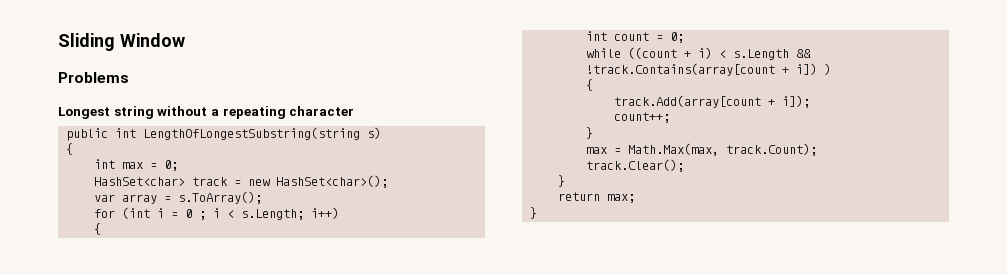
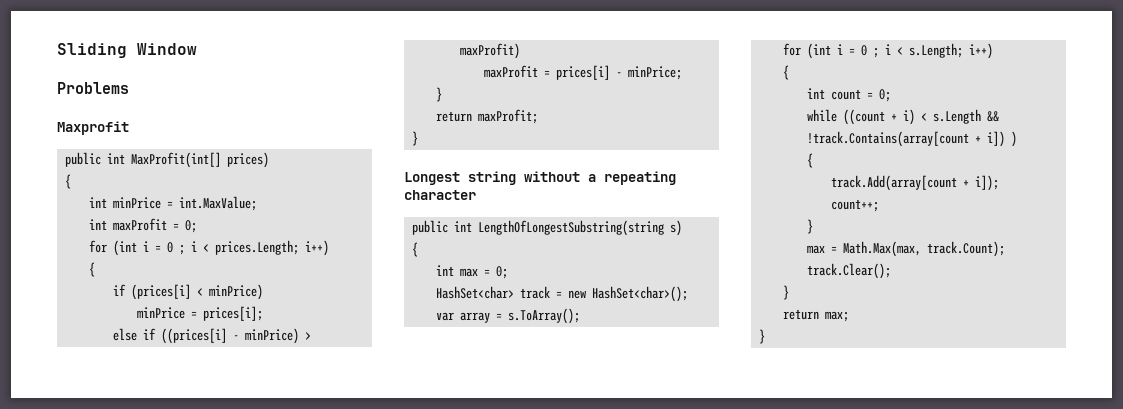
(129, 77) none -> [57,121,129,135] [65,152,270,168] [65,174,72,189] [89,196,258,211] [89,218,198,233] [89,240,330,256] [89,262,96,277] [113,284,264,300] [137,306,264,321] [113,328,312,344] [460,43,521,59] [484,65,683,80] [436,87,443,102] [436,109,539,124] [412,131,419,146] // Maxprofit // public int MaxProfit(int[] prices) // { // int minPrice = int.MaxValue; // int maxProfit = 0; // for (int i = 0 ; i < prices.Length; i++) // { // if (prices[i] < minPrice) // minPrice = prices[i]; // else if ((prices[i] - minPrice) > maxProfit) // maxProfit = prices[i] - minPrice; // } // return maxProfit; // }

